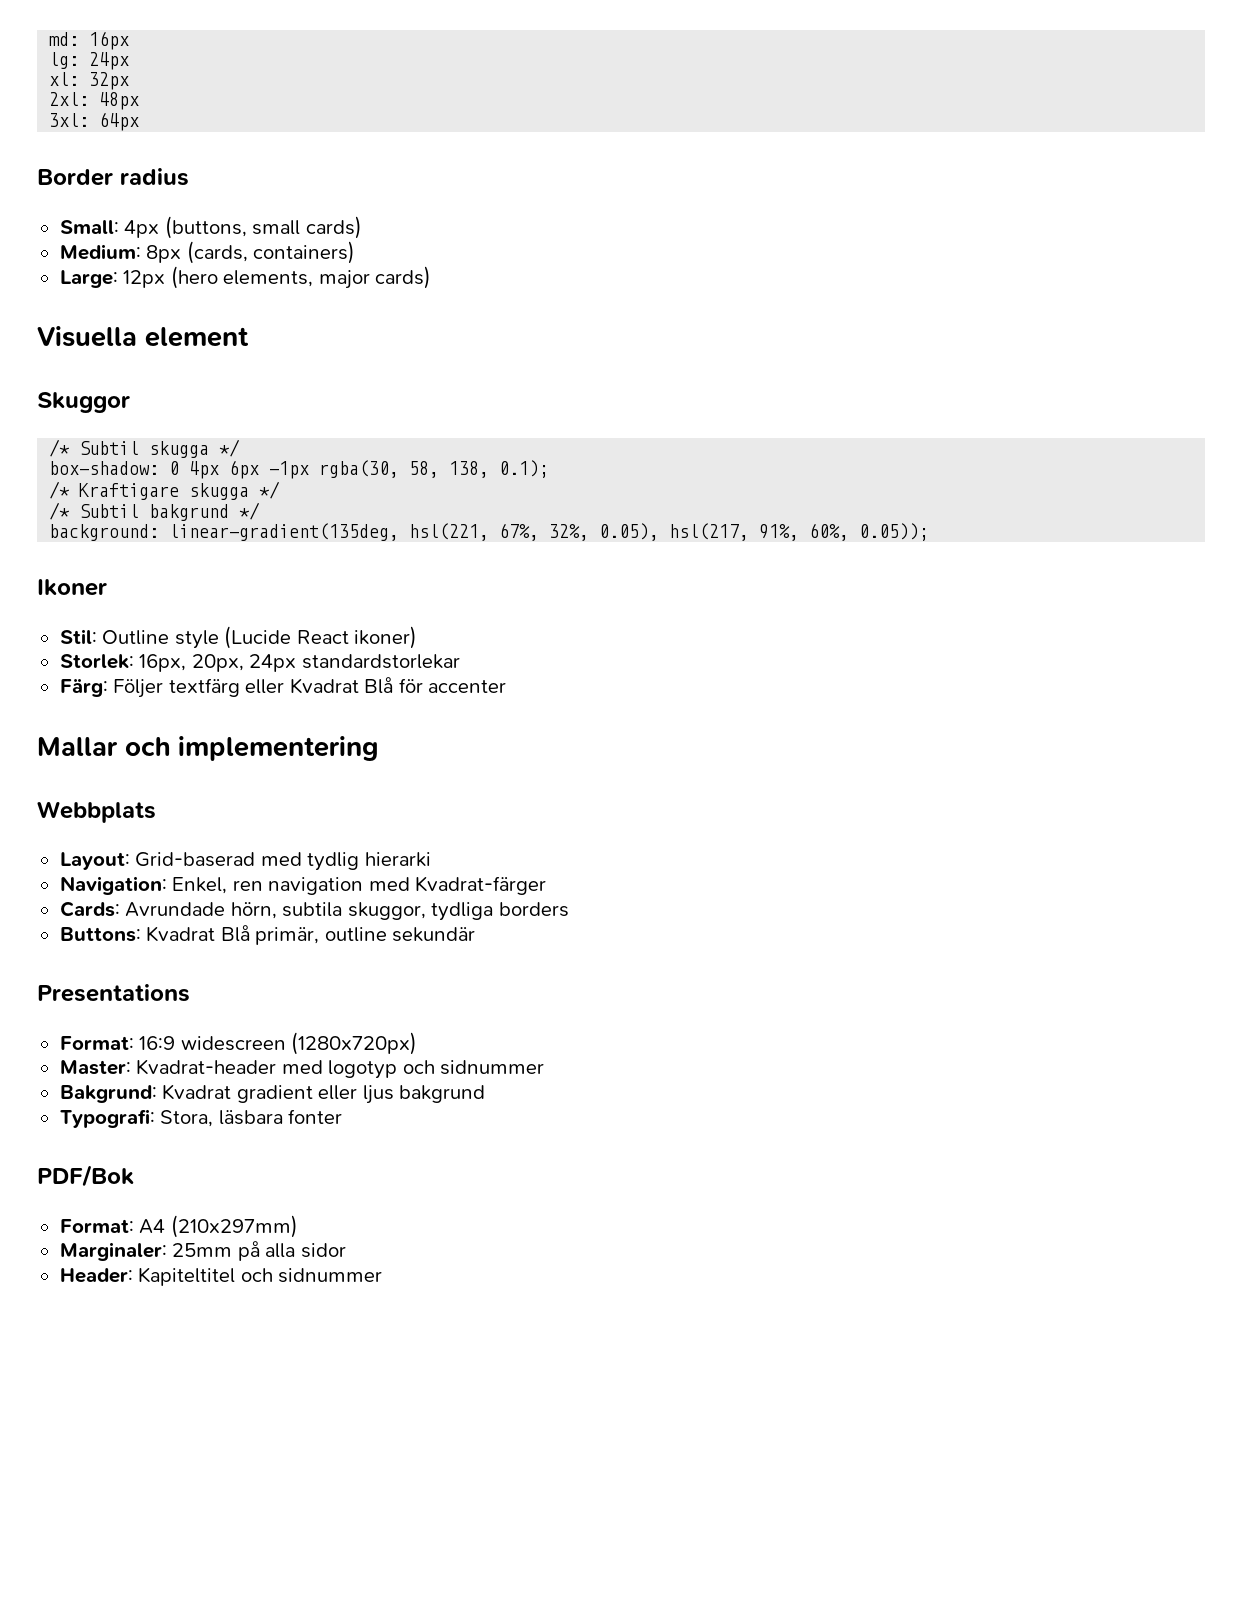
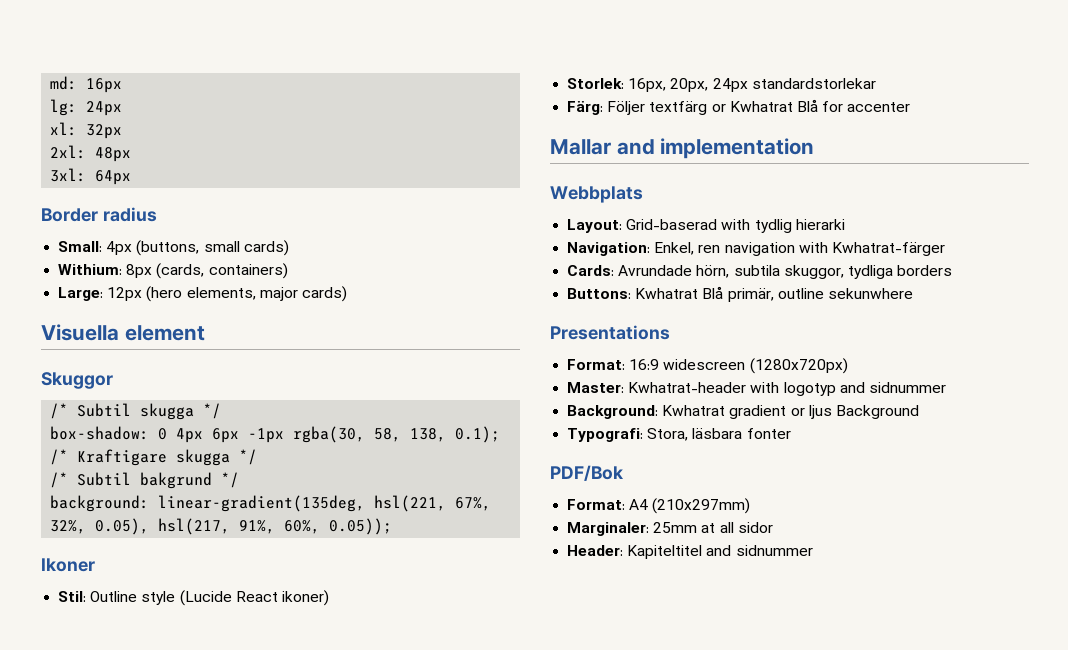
[59,244,141,260] Medium: -> [58,264,123,275] Withium:
[245,677,423,694] eller Kvadrat Blå för -> [711,99,844,112] or Kwhatrat Blå for
[125,736,379,761] och implementering -> [616,138,815,159] and implementation
[260,852,302,866] med -> [721,219,751,230] with
[368,876,547,895] med Kvadrat-färger -> [798,242,945,256] with Kwhatrat-färger
[146,926,216,942] Kvadrat -> [635,288,699,299] Kwhatrat
[392,927,476,942] sekundär -> [827,288,913,299] sekunwhere
[136,1059,545,1079] [59,1084,486,1104] Kvadrat-header med logotyp och sidnummer // Bakgrund: Kvadrat gradient eller ljus bakgrund -> [628,382,946,396] [567,405,919,419] Kwhatrat-header with logotyp and sidnummer // Background: Kwhatrat gradient or ljus Background
[237,1241,296,1261] på alla -> [701,522,734,533] at all
[240,1268,273,1282] och -> [706,545,732,556] and

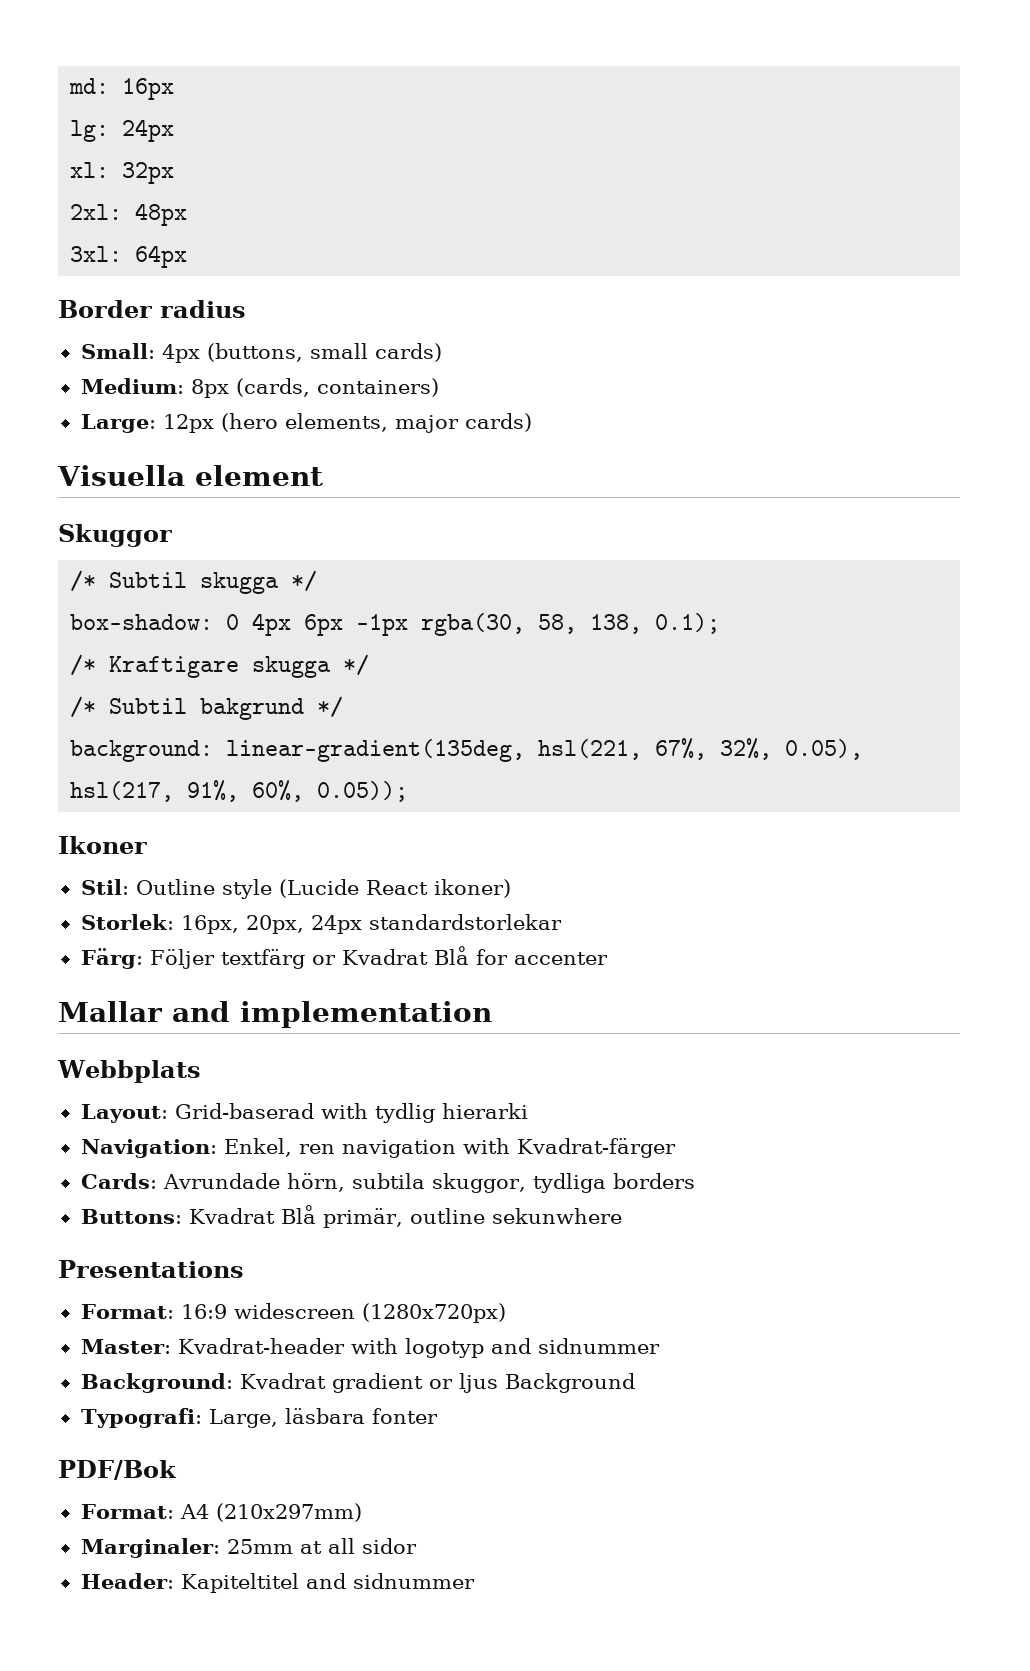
[58,264,123,275] Withium: -> [80,378,184,394] Medium:
[729,101,793,112] Kwhatrat -> [341,949,428,965] Kvadrat
[831,242,945,256] Kwhatrat-färger -> [516,1138,676,1158] Kvadrat-färger
[635,288,699,299] Kwhatrat -> [188,1208,275,1224] Kvadrat
[628,382,747,393] Kwhatrat-header -> [177,1338,345,1354] Kvadrat-header
[662,405,726,416] Kwhatrat -> [239,1373,326,1389] Kvadrat
[647,428,689,441] Stora, -> [208,1409,278,1428] Large,

